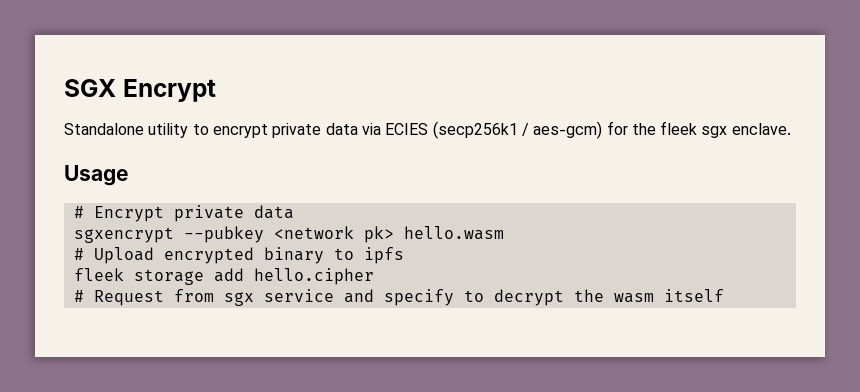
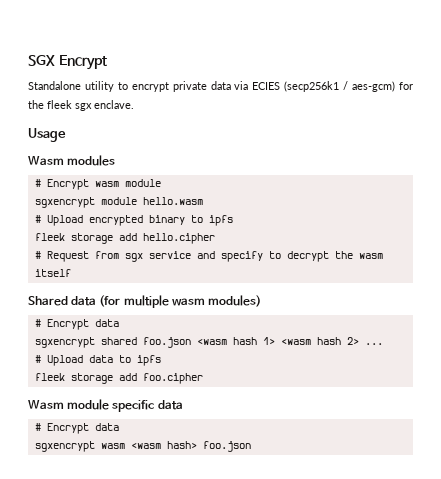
[73,205,294,222] [73,226,394,243] // # Encrypt private data // sgxencrypt --pubkey <network pk> -> [28,155,116,166] [34,179,161,190] [34,197,137,208] // Wasm modules // # Encrypt wasm module // sgxencrypt module
(724, 295) none -> [28,295,262,308] [34,319,119,330] [34,337,383,348] [34,355,161,366] [34,373,203,384] [28,399,183,412] [34,423,119,434] [34,441,251,452] // Shared data (for multiple wasm modules) // # Encrypt data // sgxencrypt shared foo.json <wasm hash 1> <wasm hash 2> ... // # Upload data to ipfs // fleek storage add foo.cipher // Wasm module specific data // # Encrypt data // sgxencrypt wasm <wasm hash> foo.json

